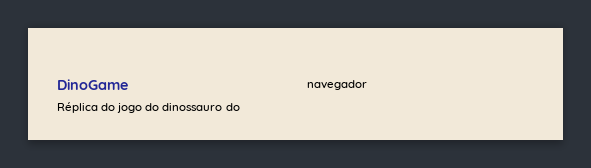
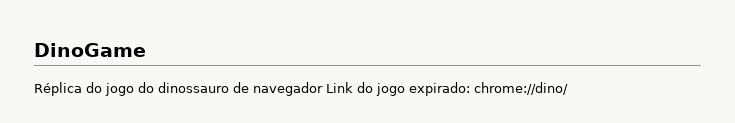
[225,103,240,111] [307,80,367,90] do navegador -> [233,82,568,96] de navegador Link do jogo expirado: chrome://dino/

